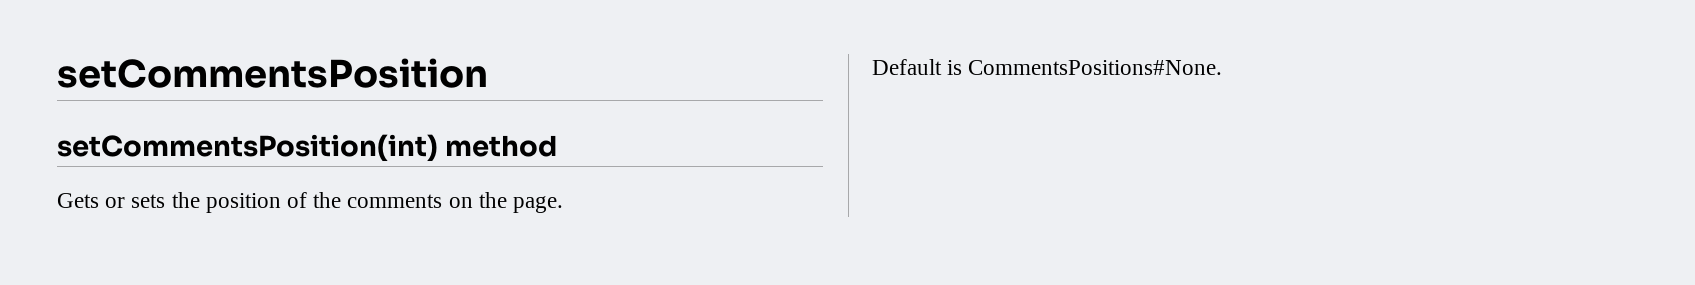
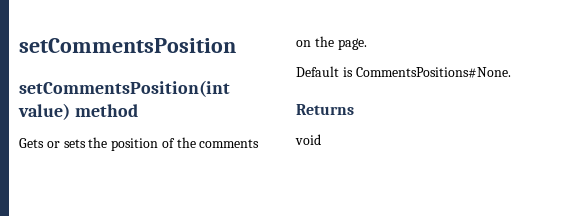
[57,134,438,162] setCommentsPosition(int) -> [19,80,230,97] [18,103,70,120] setCommentsPosition(int value)
(1223, 67) none -> [296,104,354,115] [295,134,321,145] // Returns // void

